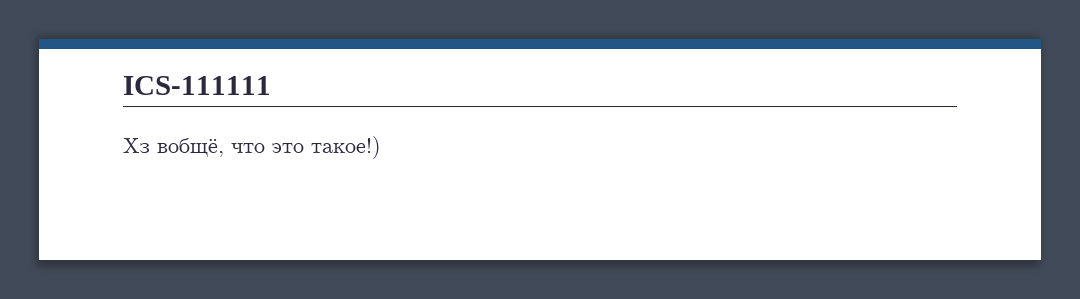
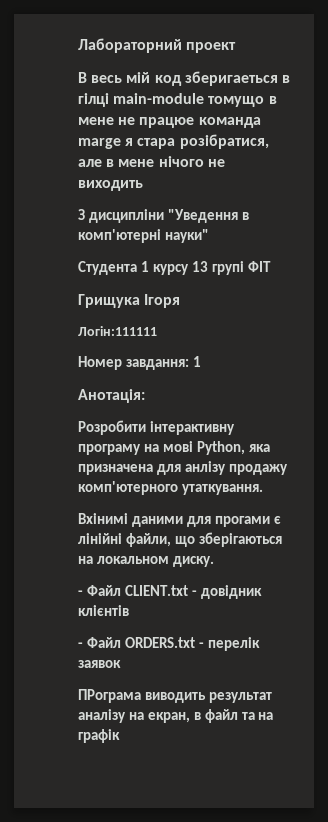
[123,76,271,95] [123,136,381,159] ICS-111111 // Хз вобщё, что это такое!) -> [78,38,237,53] [78,71,290,86] [78,93,277,107] [78,117,261,128] [78,134,269,149] [78,156,225,167] [78,180,143,191] [78,209,249,223] [78,229,209,243] [78,261,271,275] [78,294,181,308] [78,326,157,336] [78,356,201,370] [78,389,145,403] [78,420,235,435] [78,441,270,455] [78,461,288,475] [78,481,263,495] [78,513,281,527] [78,532,282,547] [78,556,214,567] [78,585,262,599] [78,605,129,616] [78,637,260,651] [78,660,121,668] [78,689,272,703] [78,709,274,723] [78,729,120,743] Лабораторний проект // В весь мій код зберигаеться в гілці main-module томущо в мене не працюе команда marge я стара розібратися, але в мене нічого не виходить // З дисципліни "Уведення в комп'ютерні науки" // Студента 1 курсу 13 групі ФІТ // Грищука Ігоря // Логін:111111 // Номер завдання: 1 // Анотація: // Розробити інтерактивну програму на мові Python, яка призначена для анлізу продажу комп'ютерного утаткування. // Вхінимі даними для прогами є лінійні файли, що зберігаються на локальном диску. // - Файл CLIENT.txt - довідник клієнтів // - Файл ORDERS.txt - перелік заявок // ПРограма виводить результат аналізу на екран, в файл та на графік

